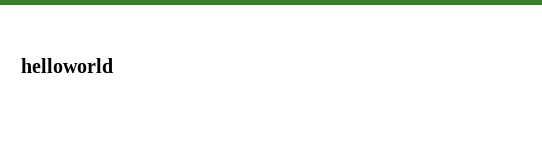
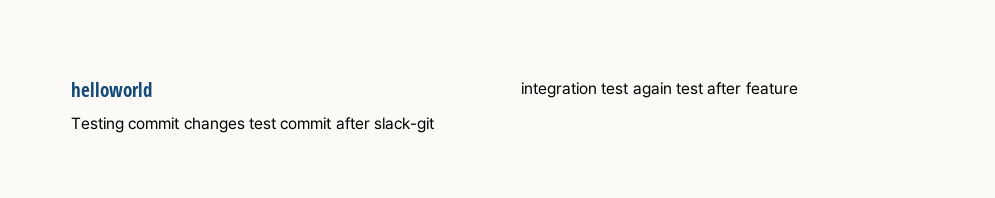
(113, 65) none -> [71,117,434,133] [521,82,798,98] // Testing commit changes test commit after slack-git integration test again test after feature

